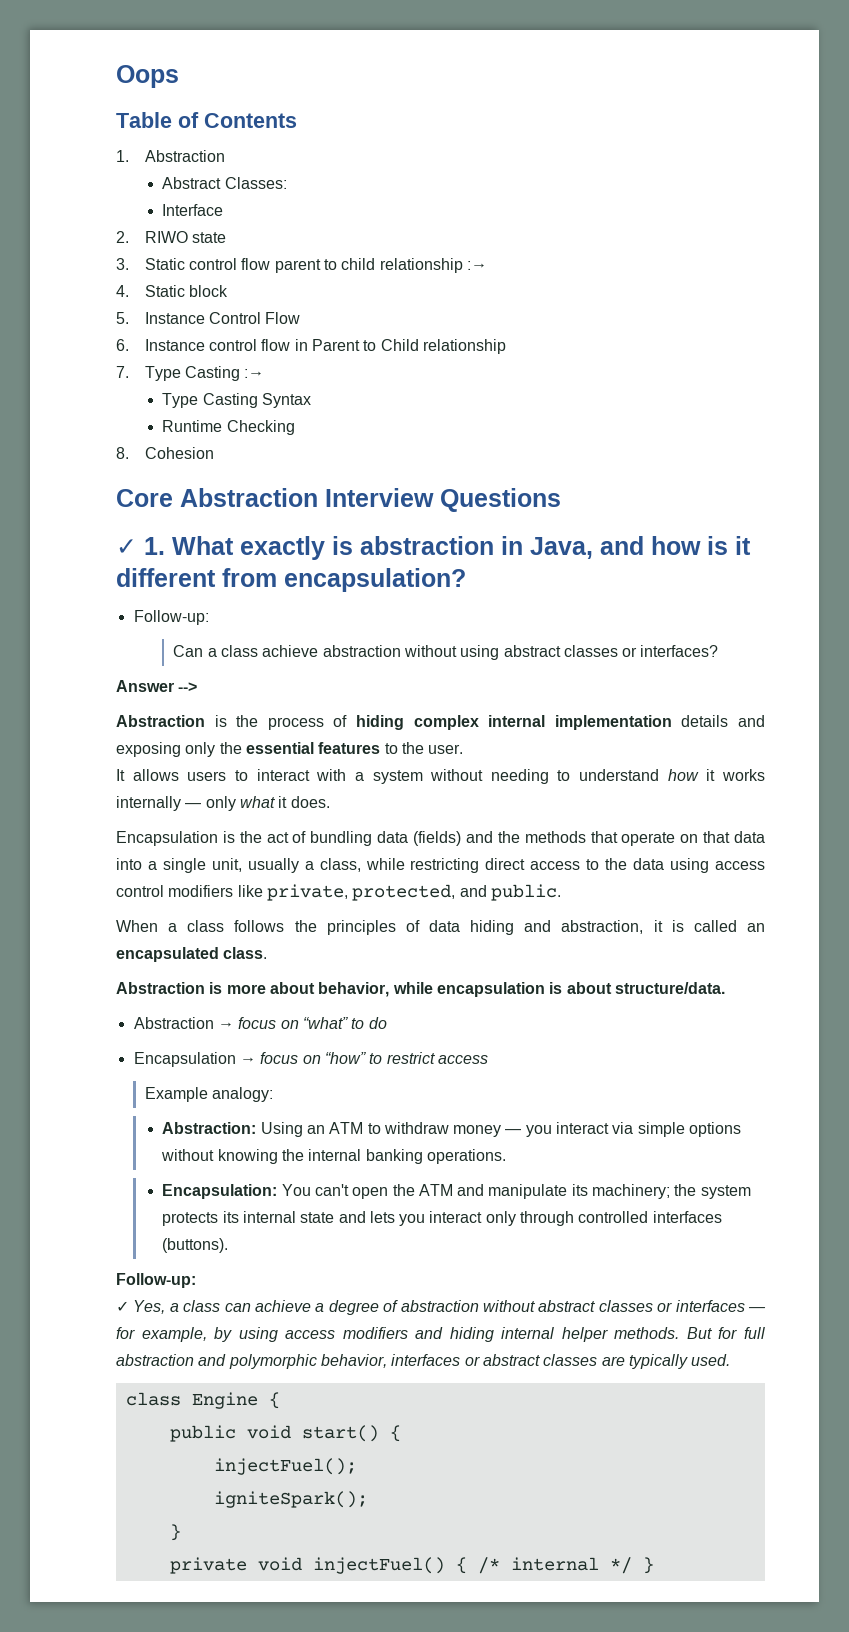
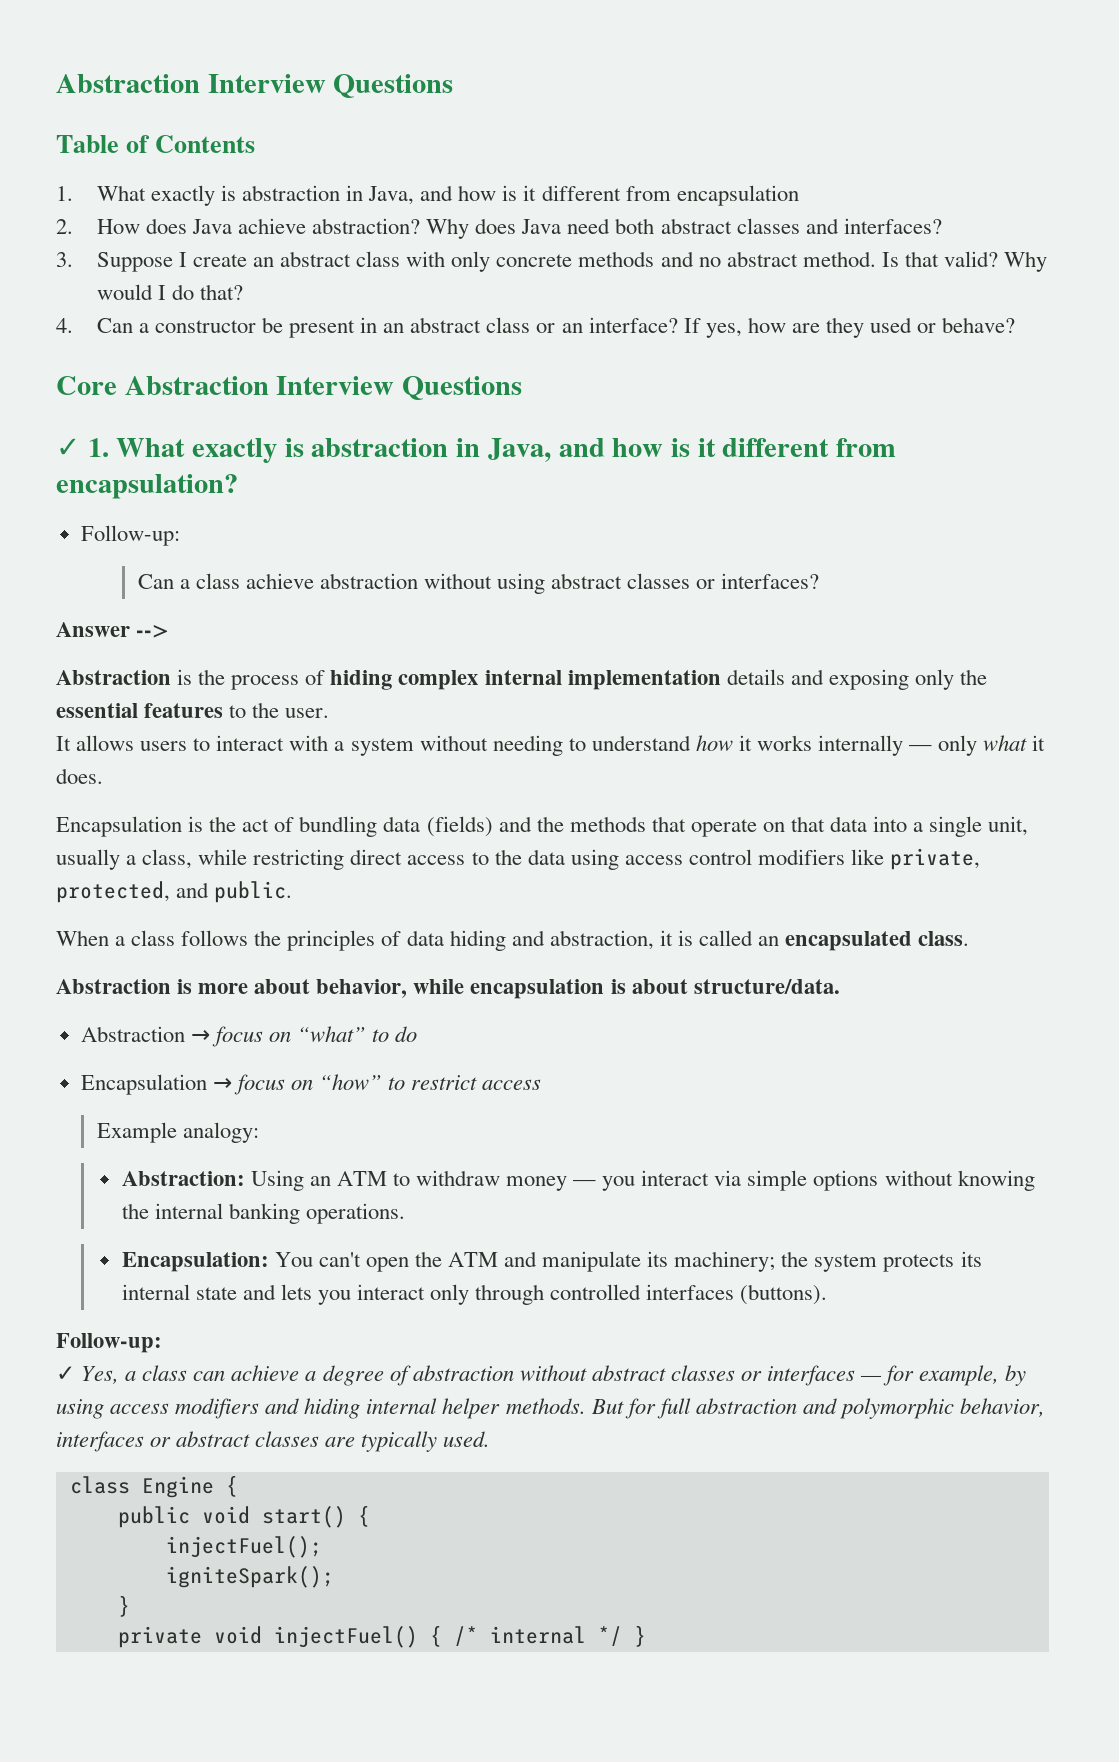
[116,65,179,88] Oops -> [56,74,454,98] Abstraction Interview Questions
[144,150,225,162] [162,177,287,189] [162,204,224,216] [116,231,226,243] [116,258,487,273] [116,285,228,297] [116,312,301,324] [116,339,506,354] [116,366,265,381] [162,393,311,408] [162,420,295,435] [116,447,214,459] Abstraction // Abstract Classes: // Interface // 2. RIWO state // 3. Static control flow parent to child relationship :→ // 4. Static block // 5. Instance Control Flow // 6. Instance control flow in Parent to Child relationship // 7. Type Casting :→ // Type Casting Syntax // Runtime Checking // 8. Cohesion -> [96,185,799,206] [56,218,942,239] [56,251,1048,272] [96,284,244,300] [56,317,1016,338] What exactly is abstraction in Java, and how is it different from encapsulation // 2. How does Java achieve abstraction? Why does Java need both abstract classes and interfaces? // 3. Suppose I create an abstract class with only concrete methods and no abstract method. Is that valid? Why would I do that? // 4. Can a constructor be present in an abstract class or an interface? If yes, how are they used or behave?

